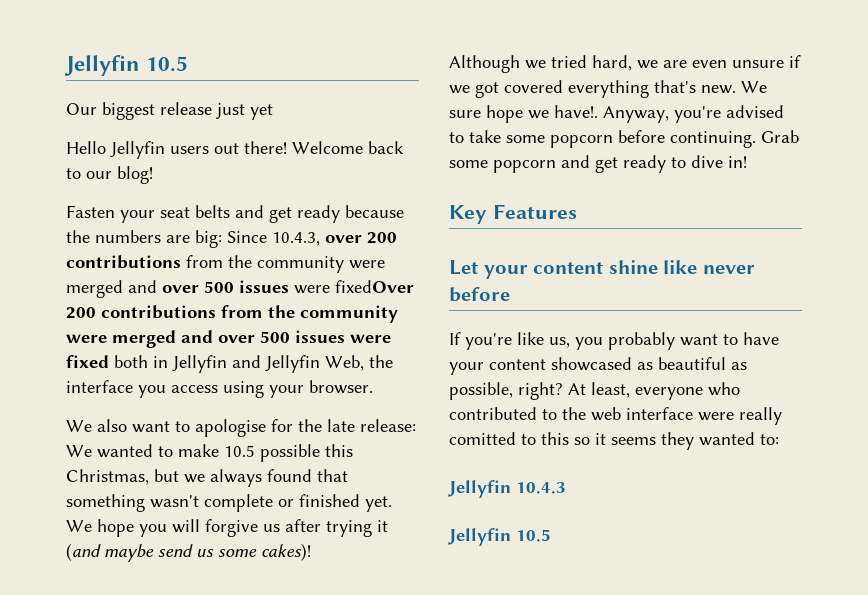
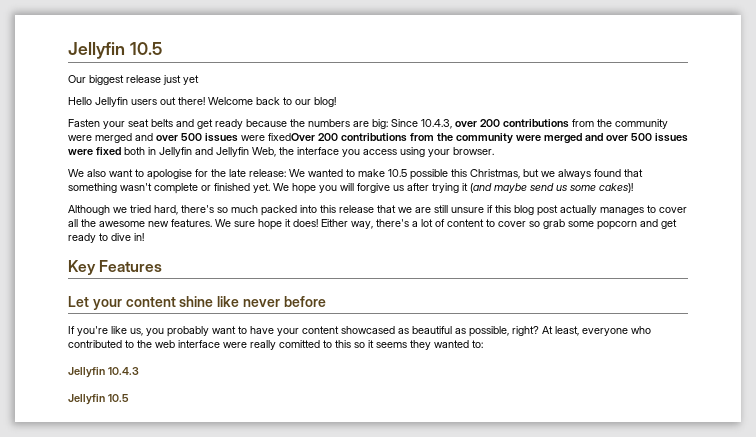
(632, 63) none -> [181,205,396,216] there's so much packed into this release that
[692,60,727,68] even -> [434,205,448,213] still
[449,80,767,98] [449,105,784,123] [449,130,799,148] we got covered everything that's new. We sure hope we have!. Anyway, you're advised to take some popcorn before continuing. Grab -> [495,205,687,216] [68,219,565,230] this blog post actually manages to cover all the awesome new features. We sure hope it does! Either way, there's a lot of content to cover so grab

